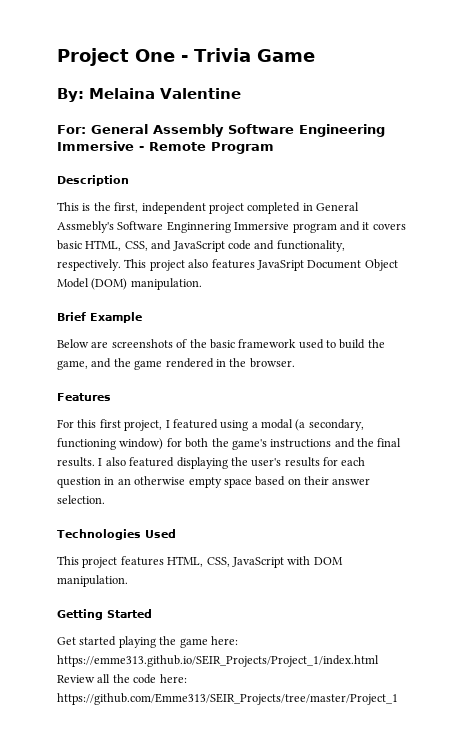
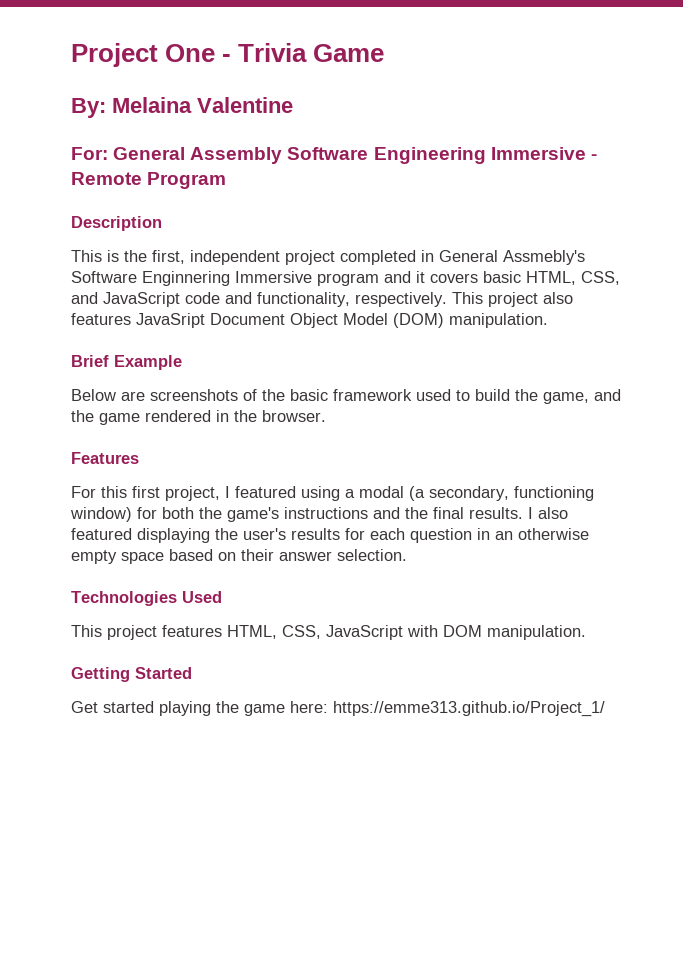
[57,655,379,667] [57,674,187,684] [57,693,398,705] https://emme313.github.io/SEIR_Projects/Project_1/index.html Review all the code here: https://github.com/Emme313/SEIR_Projects/tree/master/Project_1 -> [333,701,605,717] https://emme313.github.io/Project_1/

